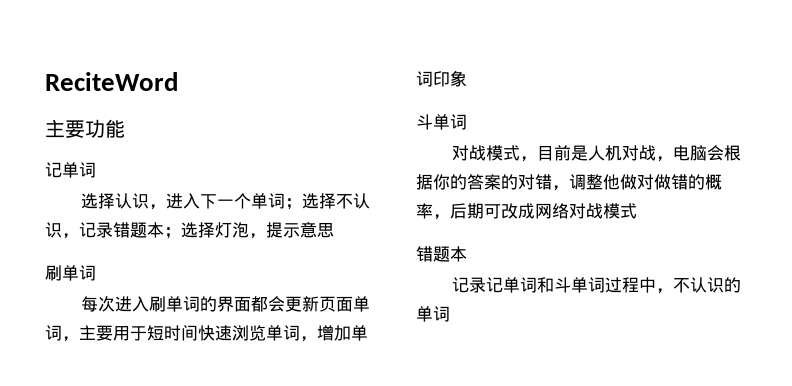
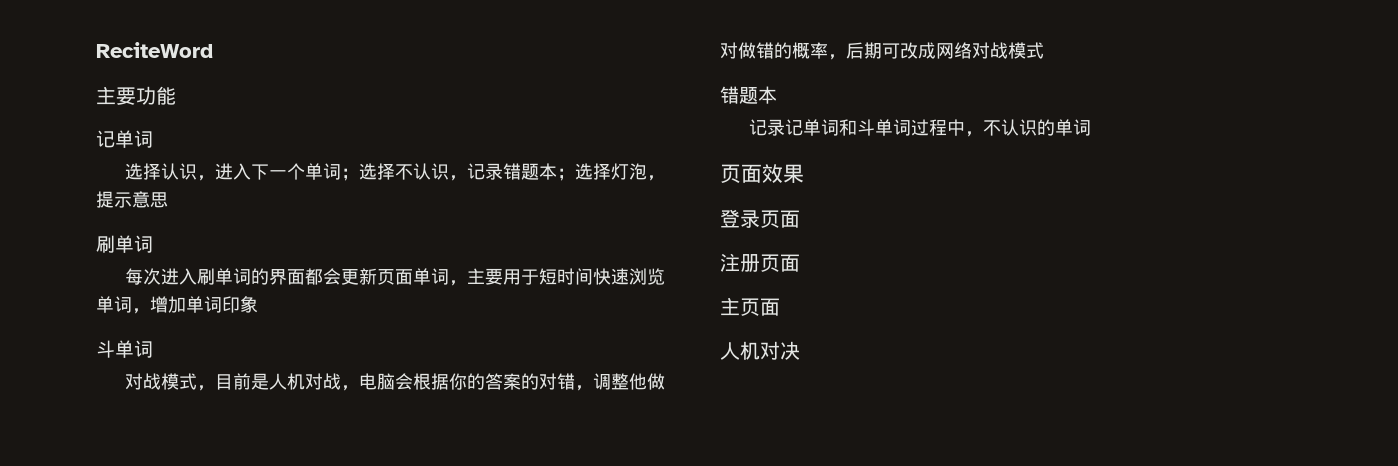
(450, 314) none -> [720,164,804,183] [720,209,800,228] [720,253,800,272] [720,297,780,316] [720,341,800,360] // 页面效果 // 登录页面 // 注册页面 // 主页面 // 人机对决

